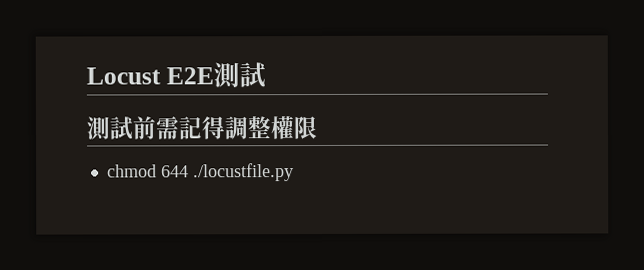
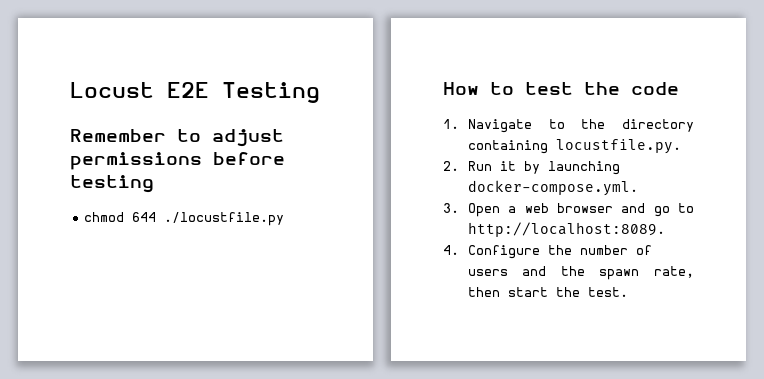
[212,62,266,89] [86,116,318,141] [106,163,294,182] 測試 // 測試前需記得調整權限 // chmod 644 ./locustfile.py -> [222,82,320,103] [70,129,284,147] [70,152,285,170] [70,175,154,193] [84,212,285,226] [443,82,679,95] [443,119,694,133] [467,139,681,154] [443,161,620,175] [467,180,638,196] [443,203,694,217] [467,222,665,237] [443,245,652,259] [467,266,694,280] [467,287,628,297] Testing // Remember to adjust permissions before testing // chmod 644 ./locustfile.py // How to test the code // 1. Navigate to the directory containing locustfile.py. // 2. Run it by launching docker-compose.yml. // 3. Open a web browser and go to http://localhost:8089. // 4. Configure the number of users and the spawn rate, then start the test.

